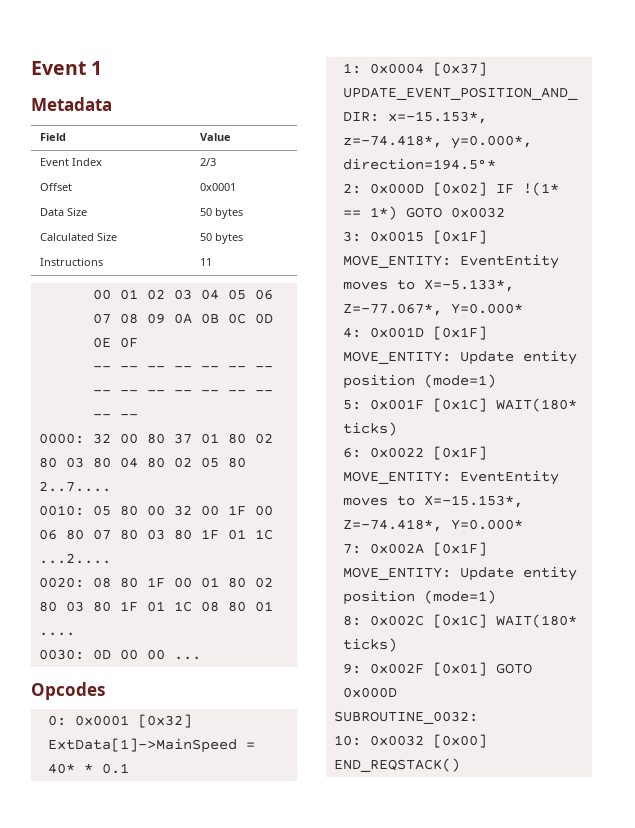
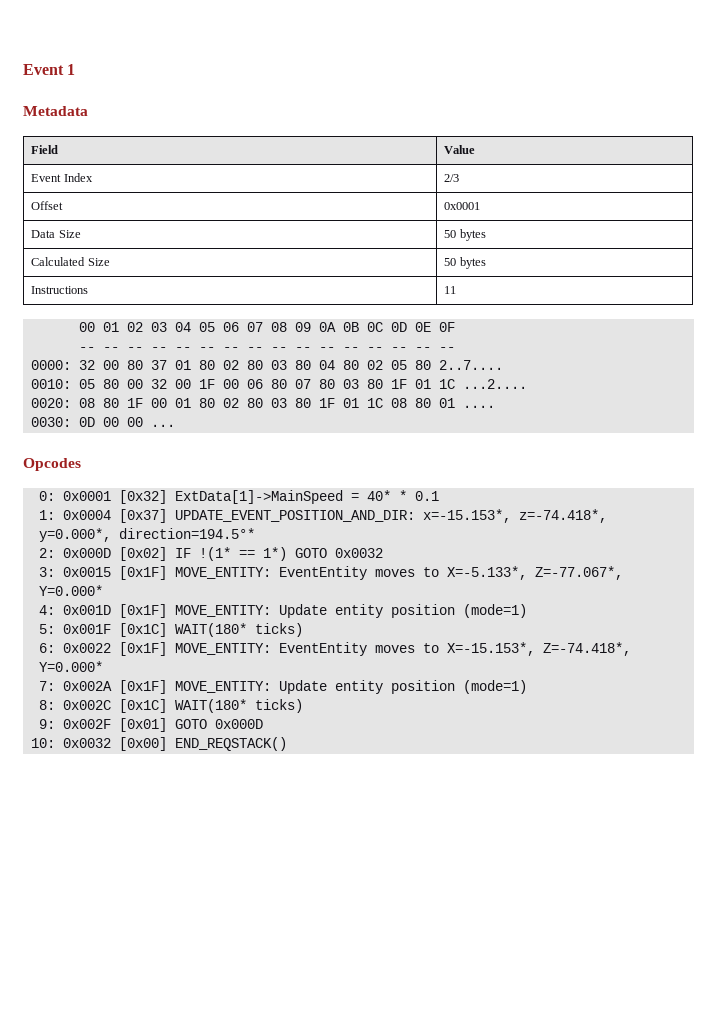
[333,711,478,724] // SUBROUTINE_0032: -> (264, 724) none

